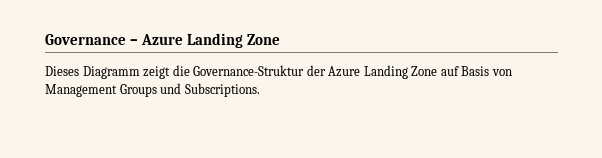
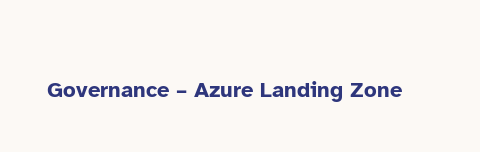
[45,65,512,79] [45,83,260,97] // Dieses Diagramm zeigt die Governance-Struktur der Azure Landing Zone auf Basis von Management Groups und Subscriptions. -> (403, 90) none

